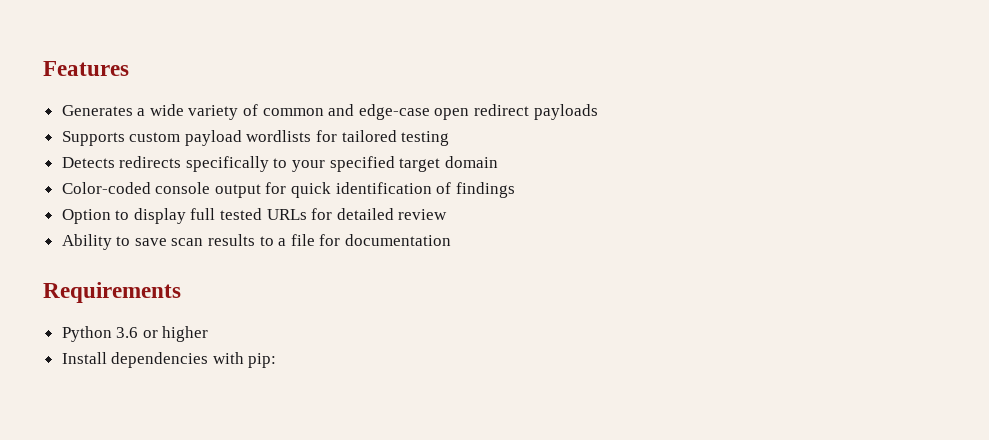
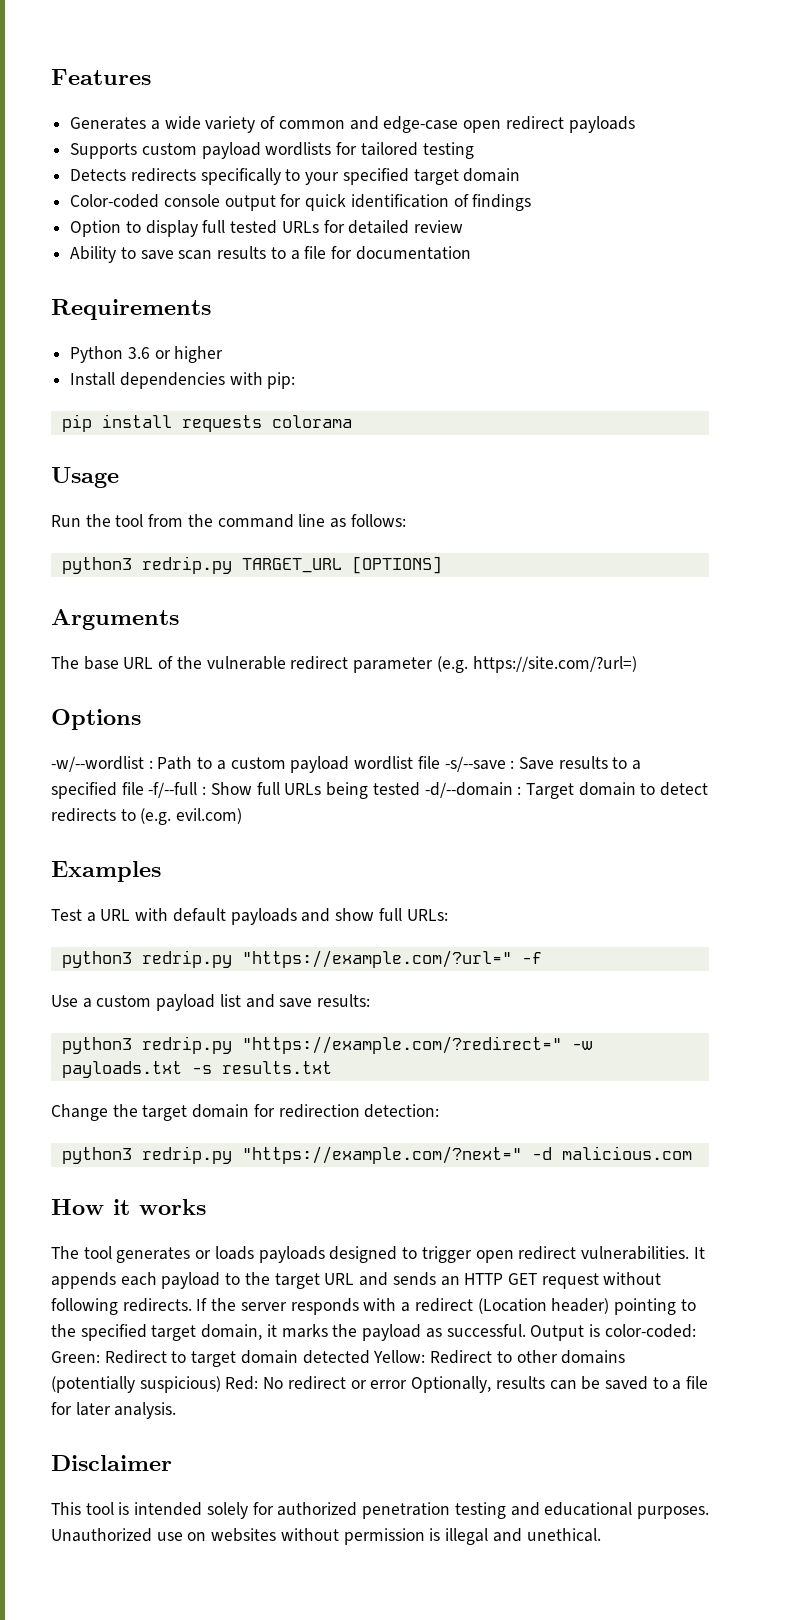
(277, 360) none -> [61,414,352,432] [51,467,119,488] [51,514,406,528] [61,556,442,574] [51,609,179,630] [51,656,637,673] [51,709,141,730] [51,756,642,773] [51,782,709,799] [51,808,243,825] [51,861,161,882] [51,908,448,925] [61,950,542,968] [51,994,371,1011] [61,1036,592,1054] [61,1061,332,1078] [51,1104,440,1121] [61,1146,692,1164] [51,1199,206,1215] [51,1246,705,1263] [51,1272,662,1289] [51,1298,696,1315] [51,1324,696,1341] [51,1350,626,1367] [51,1376,709,1393] [51,1402,177,1419] [51,1455,172,1471] [51,1502,709,1519] [51,1528,601,1545] // pip install requests colorama // Usage // Run the tool from the command line as follows: // python3 redrip.py TARGET_URL [OPTIONS] // Arguments // The base URL of the vulnerable redirect parameter (e.g. https://site.com/?url=) // Options // -w/--wordlist : Path to a custom payload wordlist file -s/--save : Save results to a specified file -f/--full : Show full URLs being tested -d/--domain : Target domain to detect redirects to (e.g. evil.com) // Examples // Test a URL with default payloads and show full URLs: // python3 redrip.py "https://example.com/?url=" -f // Use a custom payload list and save results: // python3 redrip.py "https://example.com/?redirect=" -w payloads.txt -s results.txt // Change the target domain for redirection detection: // python3 redrip.py "https://example.com/?next=" -d malicious.com // How it works // The tool generates or loads payloads designed to trigger open redirect vulnerabilities. It appends each payload to the target URL and sends an HTTP GET request without following redirects. If the server responds with a redirect (Location header) pointing to the specified target domain, it marks the payload as successful. Output is color-coded: Green: Redirect to target domain detected Yellow: Redirect to other domains (potentially suspicious) Red: No redirect or error Optionally, results can be saved to a file for later analysis. // Disclaimer // This tool is intended solely for authorized penetration testing and educational purposes. Unauthorized use on websites without permission is illegal and unethical.

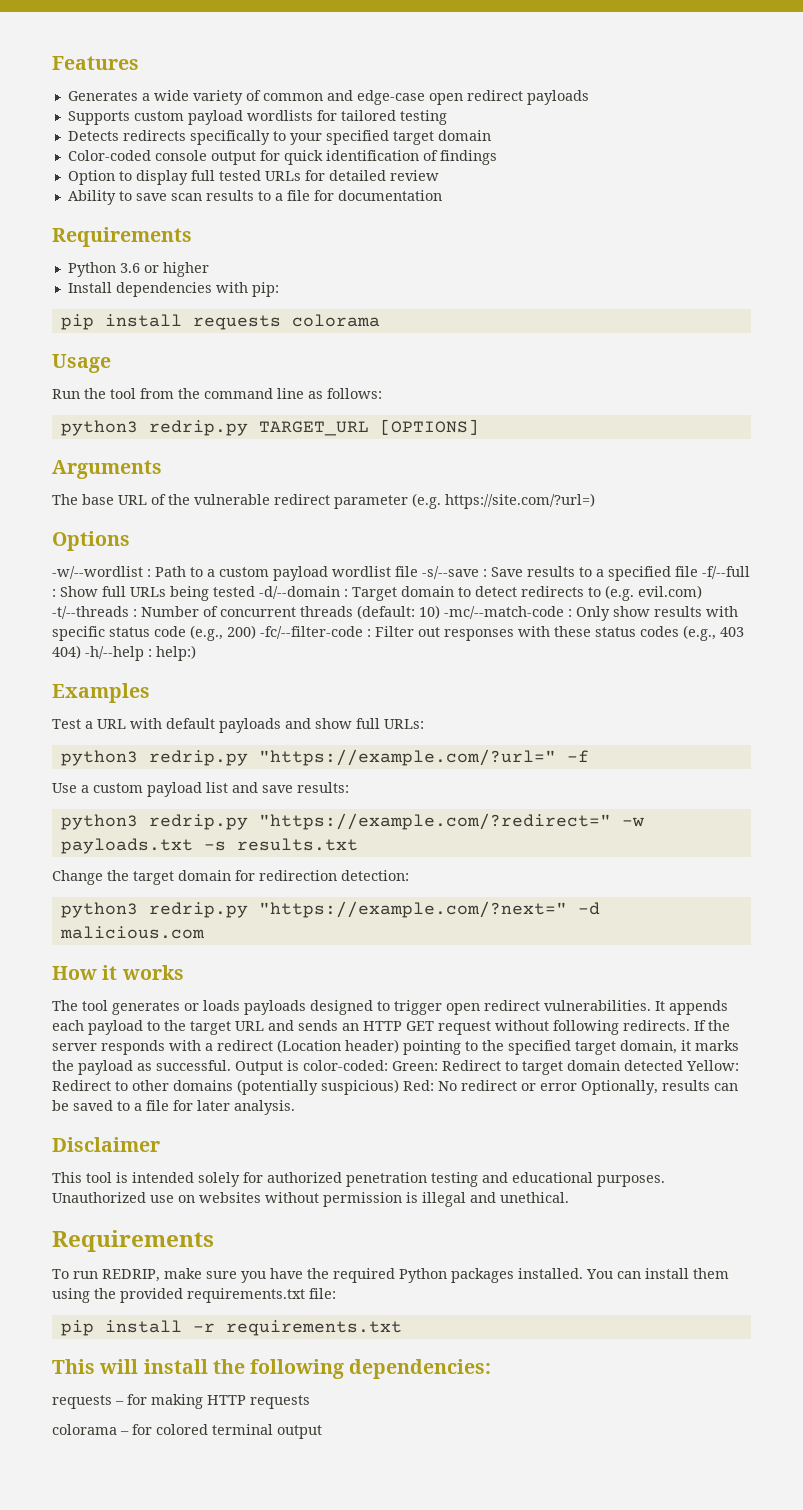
(243, 816) none -> [52,605,738,621] [52,625,744,641] [52,645,196,661] -t/--threads : Number of concurrent threads (default: 10) -mc/--match-code : Only show results with specific status code (e.g., 200) -fc/--filter-code : Filter out responses with these status codes (e.g., 403 404) -h/--help : help:)
(601, 1535) none -> [52,1230,214,1252] [52,1268,729,1283] [52,1288,336,1303] [60,1320,402,1336] [52,1359,492,1379] [52,1394,310,1409] [52,1424,322,1439] // Requirements // To run REDRIP, make sure you have the required Python packages installed. You can install them using the provided requirements.txt file: // pip install -r requirements.txt // This will install the following dependencies: // requests – for making HTTP requests // colorama – for colored terminal output

